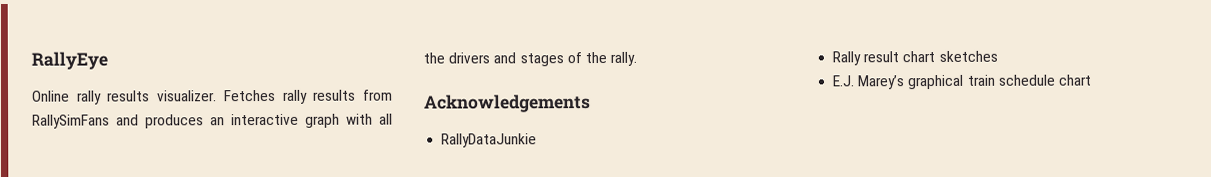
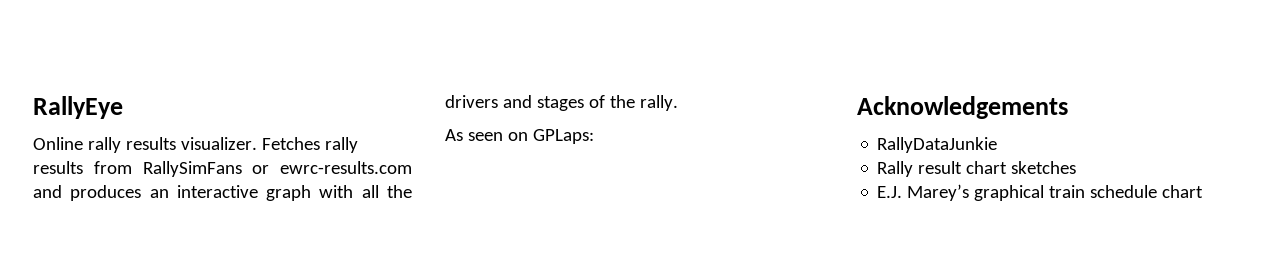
(110, 121) none -> [252,161,412,174] or ewrc-results.com
(638, 58) none -> [445,129,594,144] // As seen on GPLaps:

